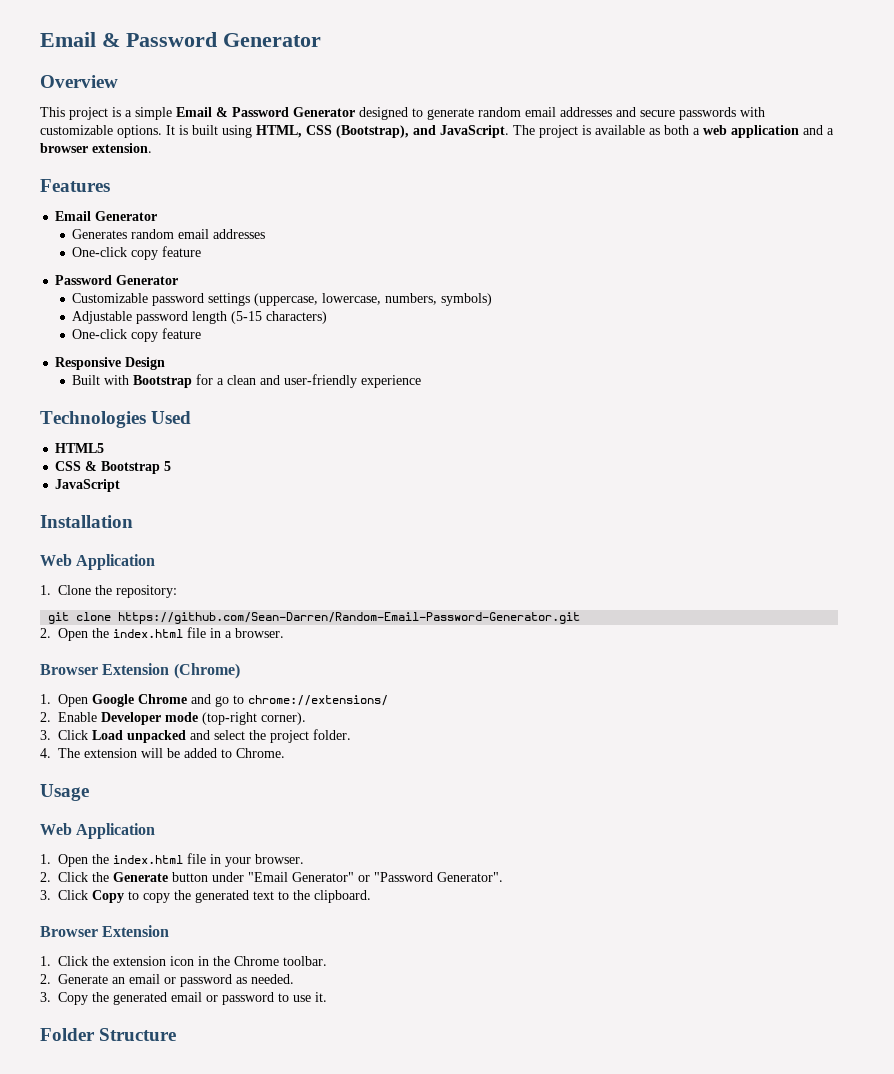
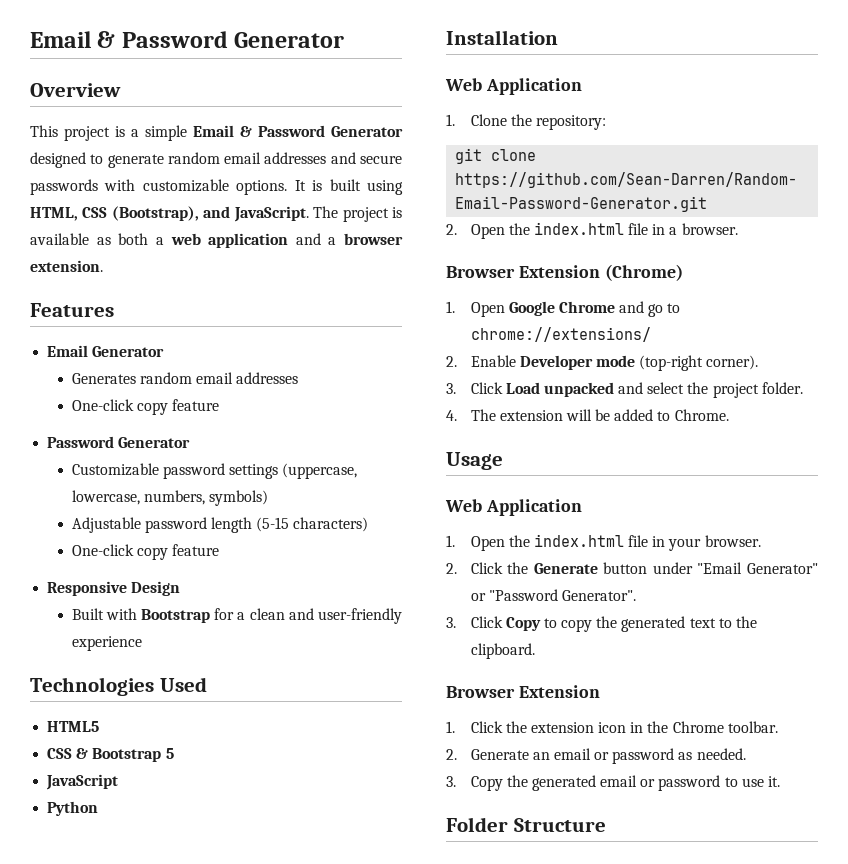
(121, 485) none -> [47,801,99,816] // Python

